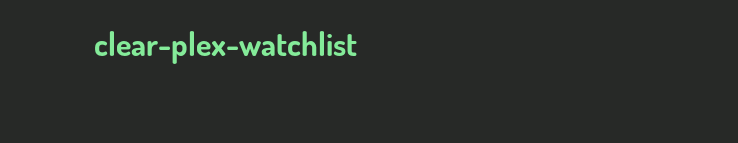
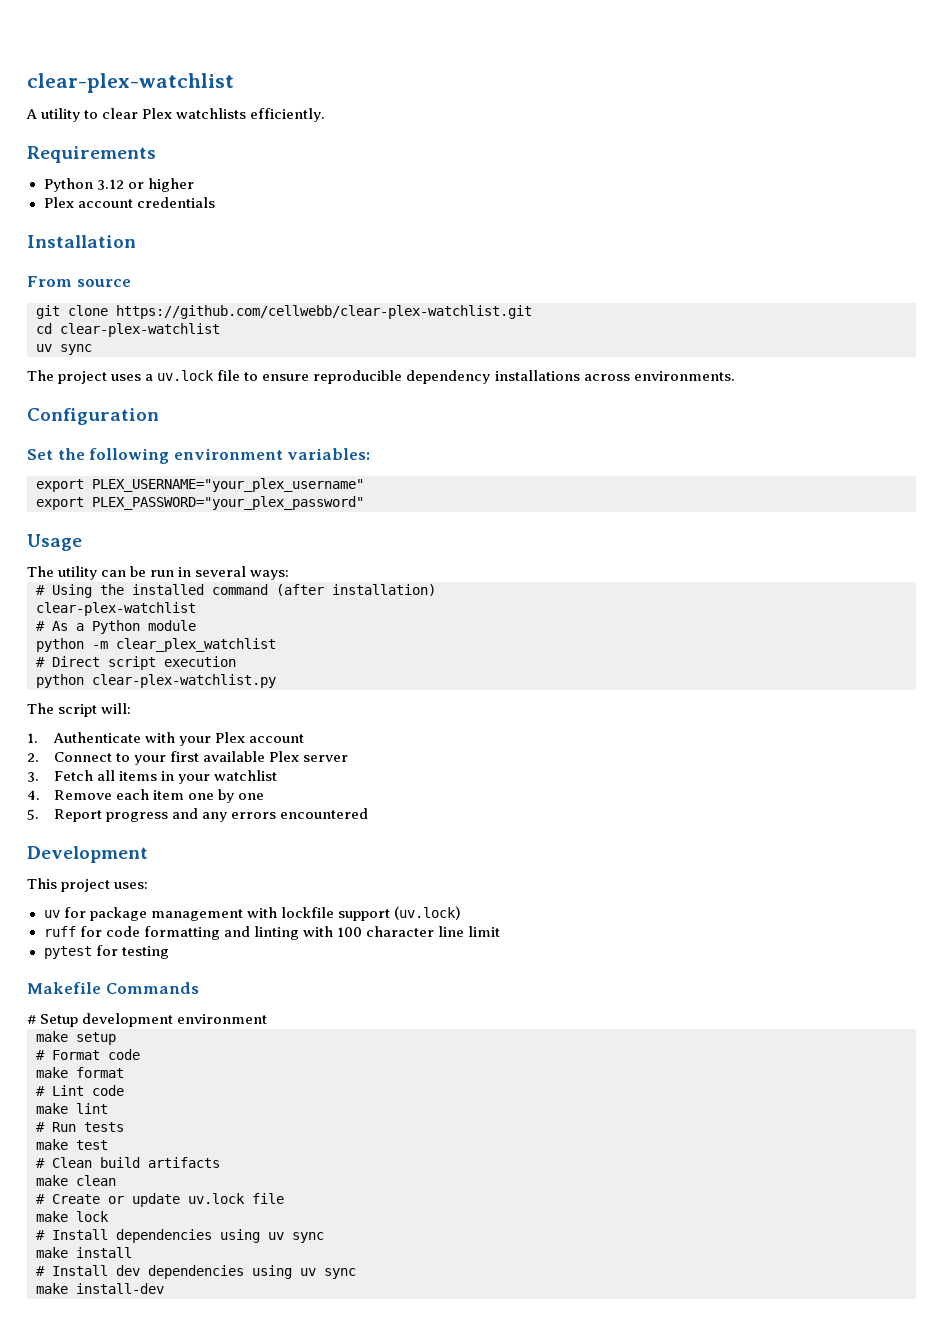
[94,31,357,64] clear-plex-watchlist -> [27,73,234,93] [26,108,326,122] [27,146,156,163] [43,178,194,192] [43,197,215,208] [27,235,136,248] [27,276,131,287] [36,305,532,319] [36,323,220,337] [36,344,92,355] [27,370,735,384] [27,408,159,425] [27,448,371,464] [36,478,364,492] [36,496,364,510] [27,534,82,551] [27,566,290,580] [36,584,436,598] [36,602,196,616] [36,620,196,634] [36,638,276,652] [36,656,236,670] [36,674,276,688] [27,703,132,717] [27,732,304,746] [27,751,348,765] [27,770,277,784] [27,789,264,803] [27,808,368,822] [27,846,148,863] [27,878,149,892] [43,906,461,921] [43,926,501,940] [43,945,169,959] [27,982,199,994] [27,1013,268,1027] [36,1031,116,1045] [36,1049,140,1060] [36,1067,124,1078] [36,1085,124,1096] [36,1103,108,1114] [36,1122,124,1132] [36,1139,108,1150] [36,1157,220,1168] [36,1175,116,1186] [36,1193,284,1207] [36,1211,109,1222] [36,1229,324,1243] [36,1247,132,1258] [36,1265,356,1279] [36,1283,164,1294] clear-plex-watchlist // A utility to clear Plex watchlists efficiently. // Requirements // Python 3.12 or higher // Plex account credentials // Installation // From source // git clone https://github.com/cellwebb/clear-plex-watchlist.git // cd clear-plex-watchlist // uv sync // The project uses a uv.lock file to ensure reproducible dependency installations across environments. // Configuration // Set the following environment variables: // export PLEX_USERNAME="your_plex_username" // export PLEX_PASSWORD="your_plex_password" // Usage // The utility can be run in several ways: // # Using the installed command (after installation) // clear-plex-watchlist // # As a Python module // python -m clear_plex_watchlist // # Direct script execution // python clear-plex-watchlist.py // The script will: // 1. Authenticate with your Plex account // 2. Connect to your first available Plex server // 3. Fetch all items in your watchlist // 4. Remove each item one by one // 5. Report progress and any errors encountered // Development // This project uses: // uv for package management with lockfile support (uv.lock) // ruff for code formatting and linting with 100 character line limit // pytest for testing // Makefile Commands // # Setup development environment // make setup // # Format code // make format // # Lint code // make lint // # Run tests // make test // # Clean build artifacts // make clean // # Create or update uv.lock file // make lock // # Install dependencies using uv sync // make install // # Install dev dependencies using uv sync // make install-dev

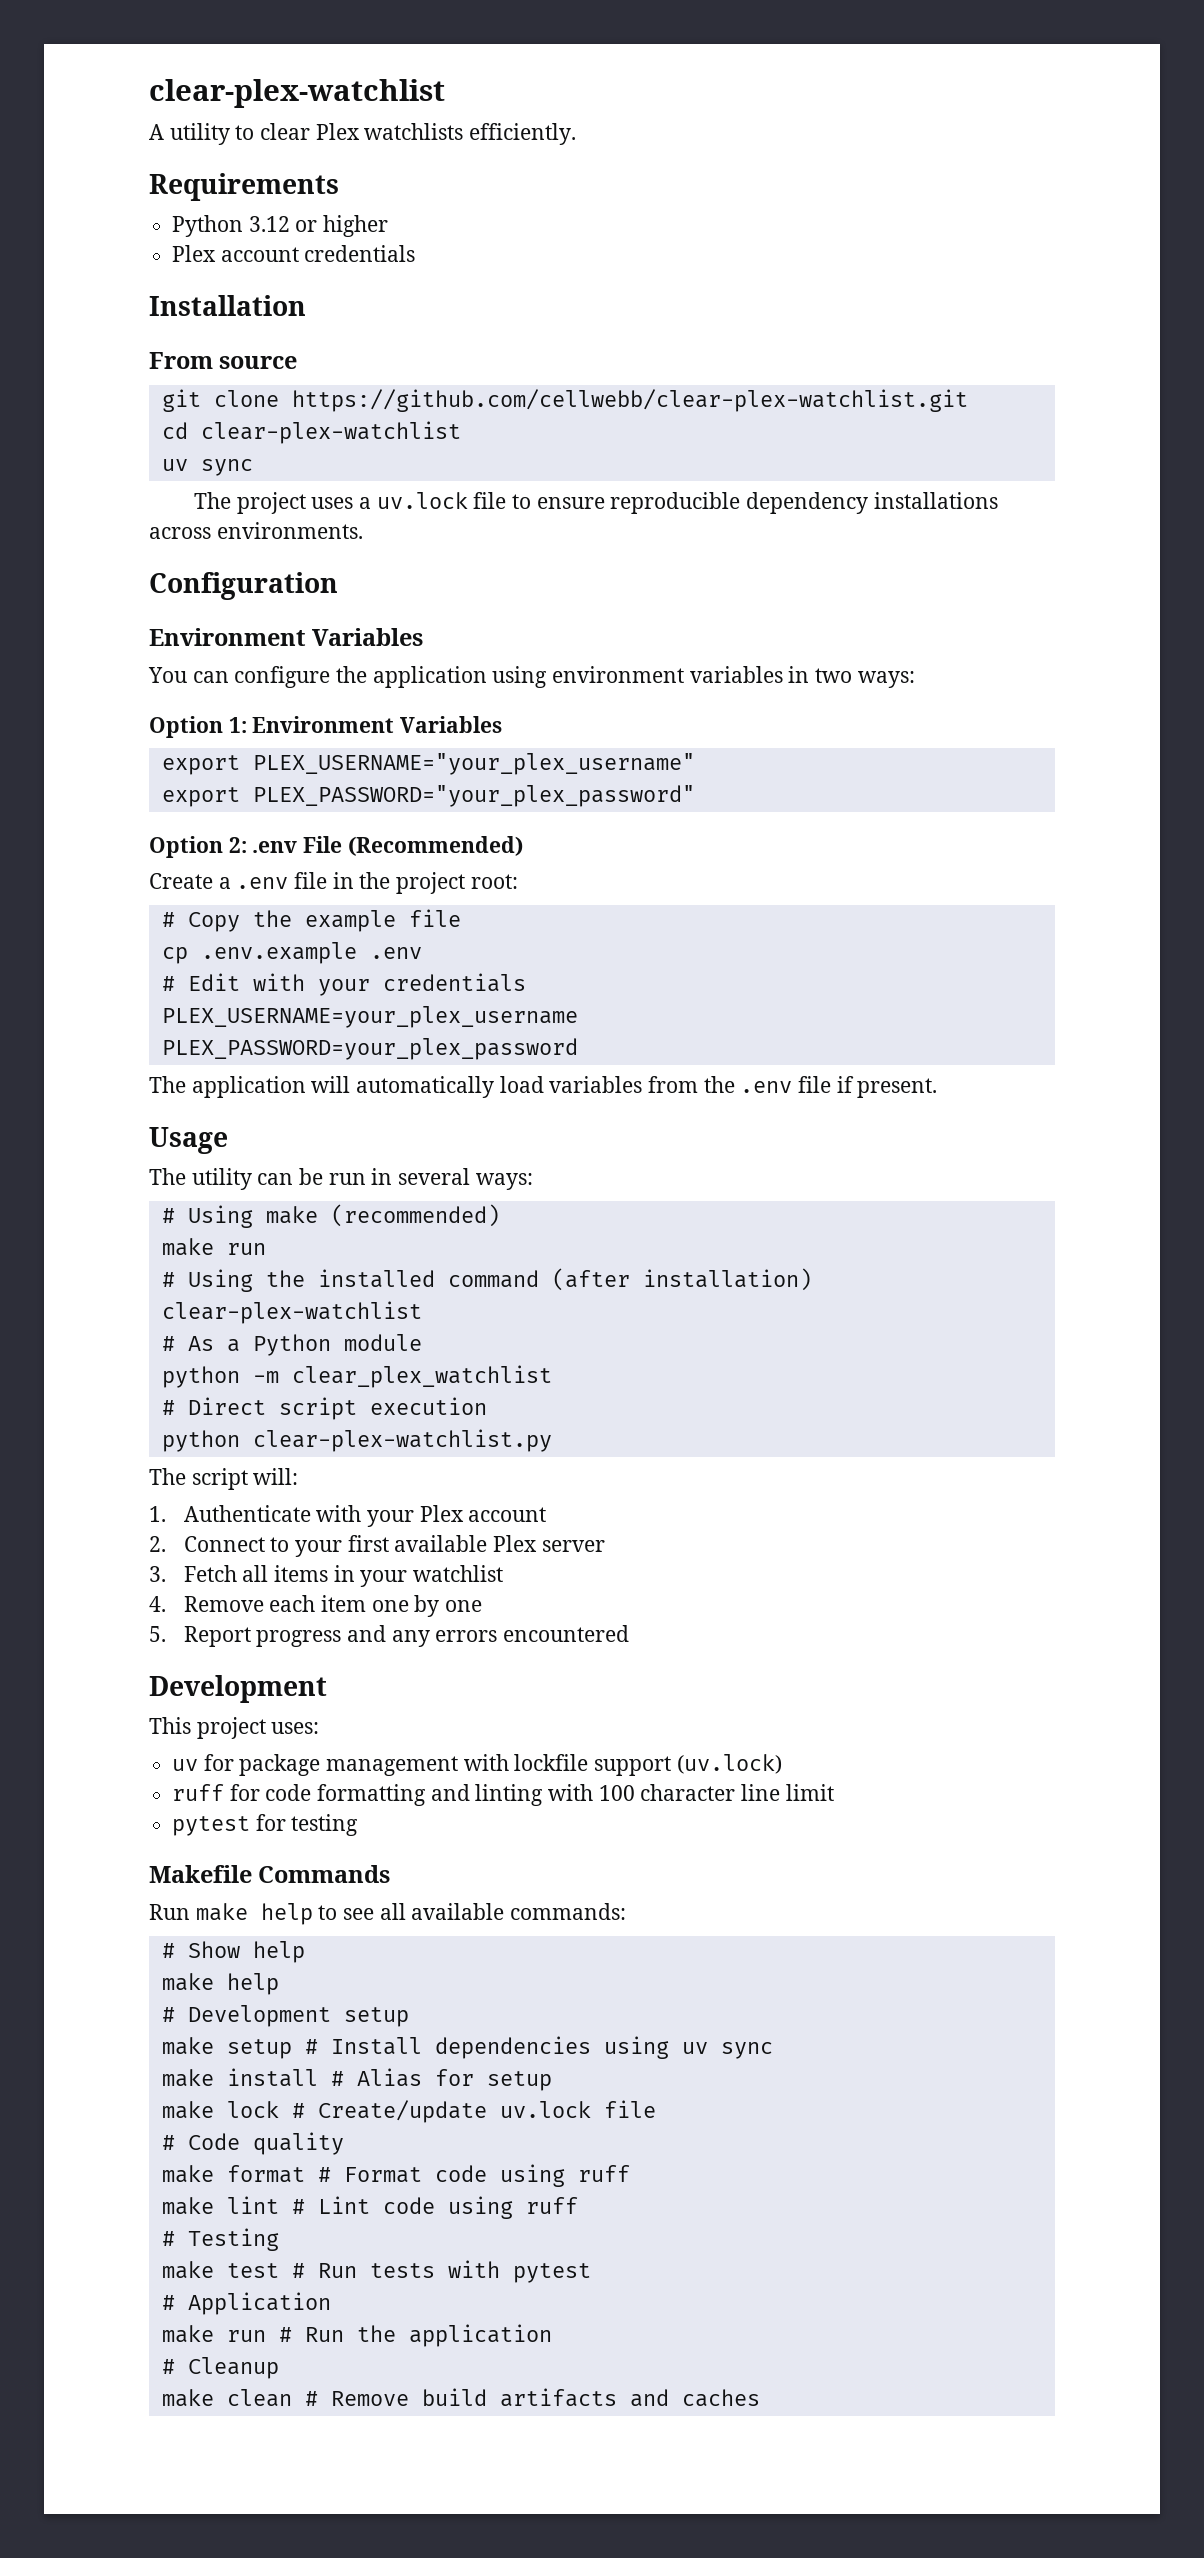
[27,448,371,464] [36,478,364,492] [36,496,364,510] Set the following environment variables: // export PLEX_USERNAME="your_plex_username" // export PLEX_PASSWORD="your_plex_password" -> [149,628,424,646] [148,666,915,688] [149,716,503,738] [161,753,695,775] [161,785,695,807] [149,836,523,858] [149,872,518,894] [161,909,461,932] [161,942,422,964] [161,973,526,996] [161,1006,578,1028] [161,1038,578,1060] [149,1076,938,1098] Environment Variables // You can configure the application using environment variables in two ways: // Option 1: Environment Variables // export PLEX_USERNAME="your_plex_username" // export PLEX_PASSWORD="your_plex_password" // Option 2: .env File (Recommended) // Create a .env file in the project root: // # Copy the example file // cp .env.example .env // # Edit with your credentials // PLEX_USERNAME=your_plex_username // PLEX_PASSWORD=your_plex_password // The application will automatically load variables from the .env file if present.
(290, 575) none -> [161,1204,500,1228] [161,1238,266,1256] // # Using make (recommended) // make run
[27,1013,268,1027] [36,1031,116,1045] [36,1049,140,1060] [36,1067,124,1078] [36,1085,124,1096] [36,1103,108,1114] [36,1122,124,1132] [36,1139,108,1150] [36,1157,220,1168] [36,1175,116,1186] [36,1193,284,1207] [36,1211,109,1222] # Setup development environment // make setup // # Format code // make format // # Lint code // make lint // # Run tests // make test // # Clean build artifacts // make clean // # Create or update uv.lock file // make lock // -> [149,1903,627,1925] [161,1941,305,1963] [161,1973,279,1995] [161,2005,409,2027] [161,2037,292,2059] Run make help to see all available commands: // # Show help // make help // # Development setup // make setup
[36,1265,356,1279] [36,1283,164,1294] // # Install dev dependencies using uv sync // make install-dev -> [330,2068,552,2091] [161,2100,656,2123] [161,2132,344,2155] [161,2164,630,2187] [161,2196,578,2219] [161,2228,279,2251] [161,2260,591,2283] [161,2292,331,2315] [161,2324,552,2347] [161,2357,279,2379] [161,2388,760,2407] # Alias for setup // make lock # Create/update uv.lock file // # Code quality // make format # Format code using ruff // make lint # Lint code using ruff // # Testing // make test # Run tests with pytest // # Application // make run # Run the application // # Cleanup // make clean # Remove build artifacts and caches

